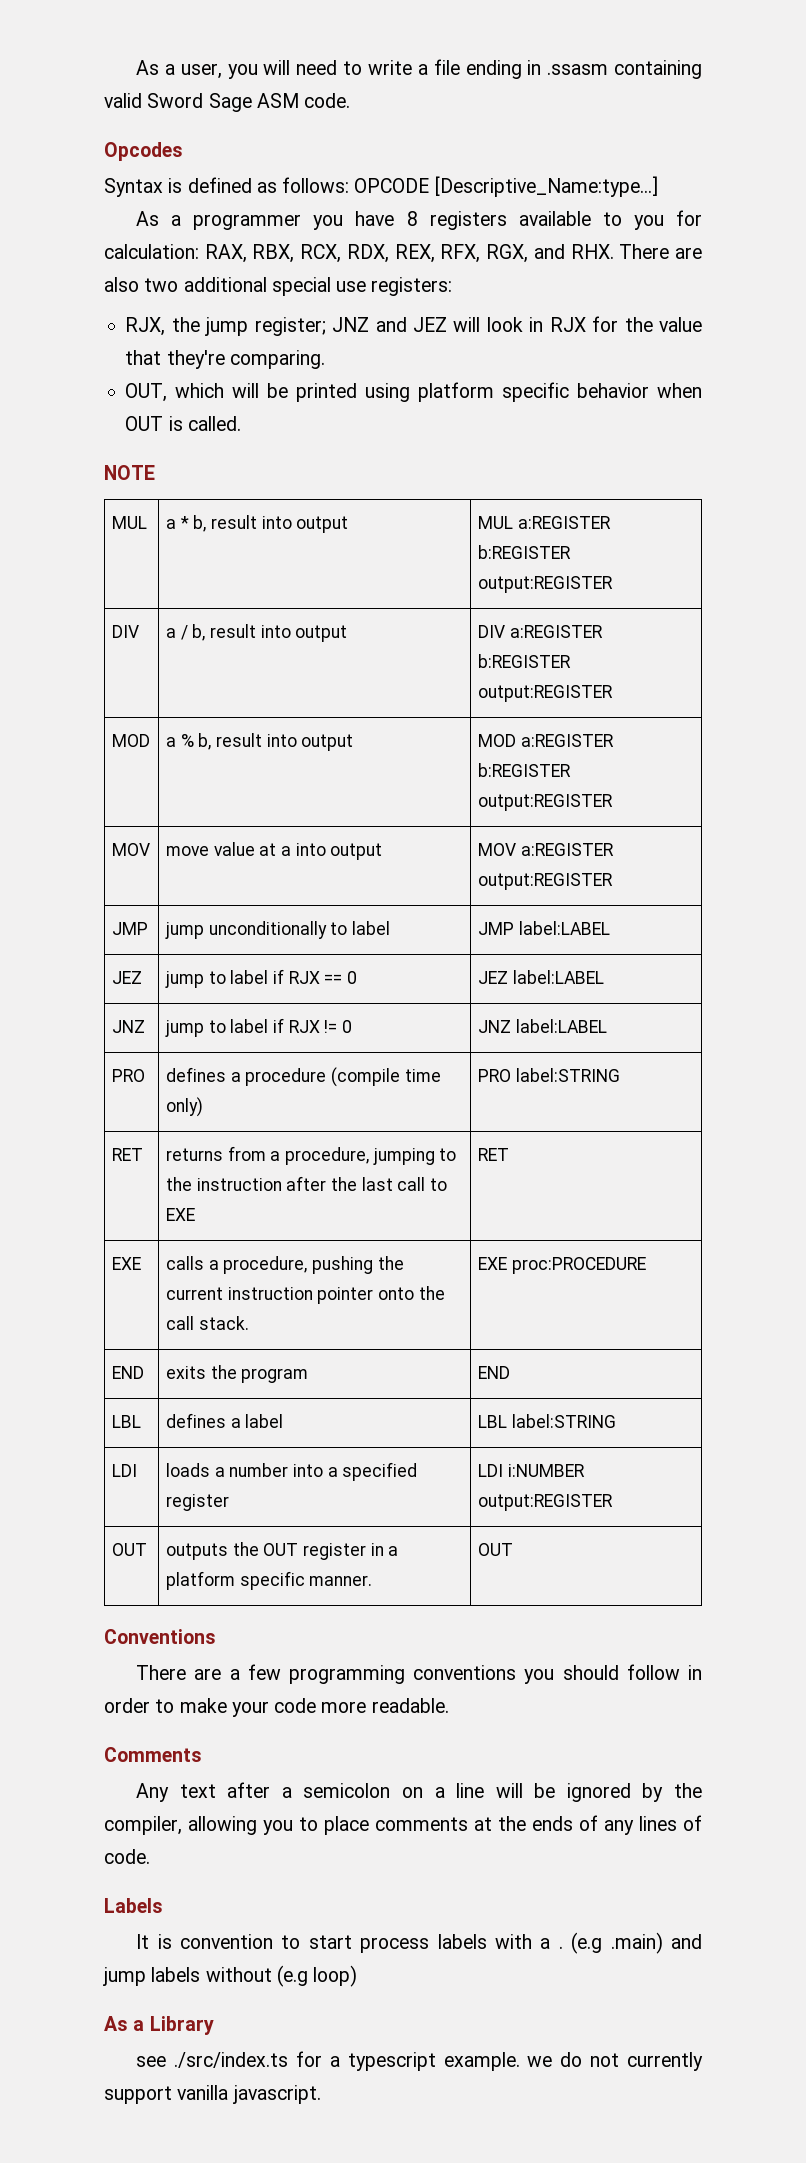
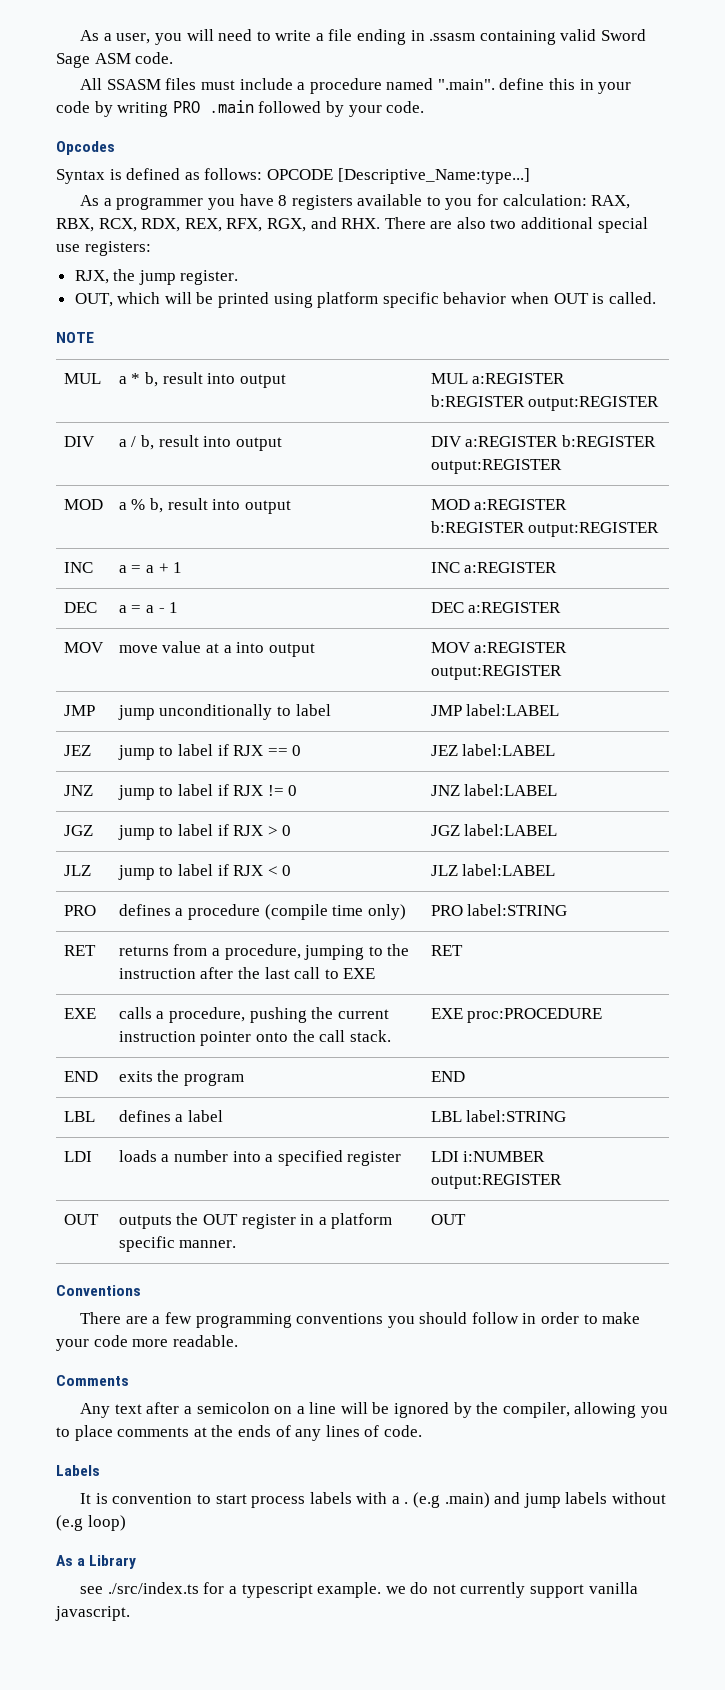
(351, 100) none -> [80,78,632,94] [56,100,425,117] // All SSASM files must include a procedure named ".main". define this in your code by writing PRO .main followed by your code.
[254,316,702,336] [125,350,325,369] register; JNZ and JEZ will look in RJX for the value that they're comparing. -> [180,270,239,285] register.
(613, 802) none -> [63,562,93,573] [118,562,183,573] [430,562,558,573] [63,602,97,613] [118,602,179,613] [430,602,562,613] // INC | a = a + 1 | INC a:REGISTER // DEC | a = a - 1 | DEC a:REGISTER
(607, 1026) none -> [63,825,93,836] [117,824,292,840] [430,824,558,836] [63,865,91,876] [117,864,292,880] [430,864,556,876] // JGZ | jump to label if RJX > 0 | JGZ label:LABEL // JLZ | jump to label if RJX < 0 | JLZ label:LABEL

